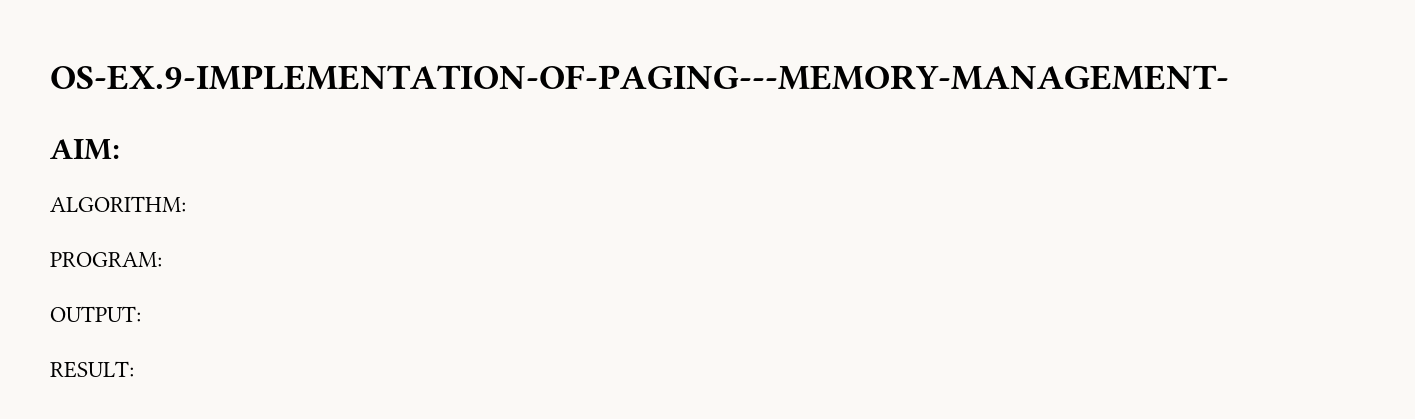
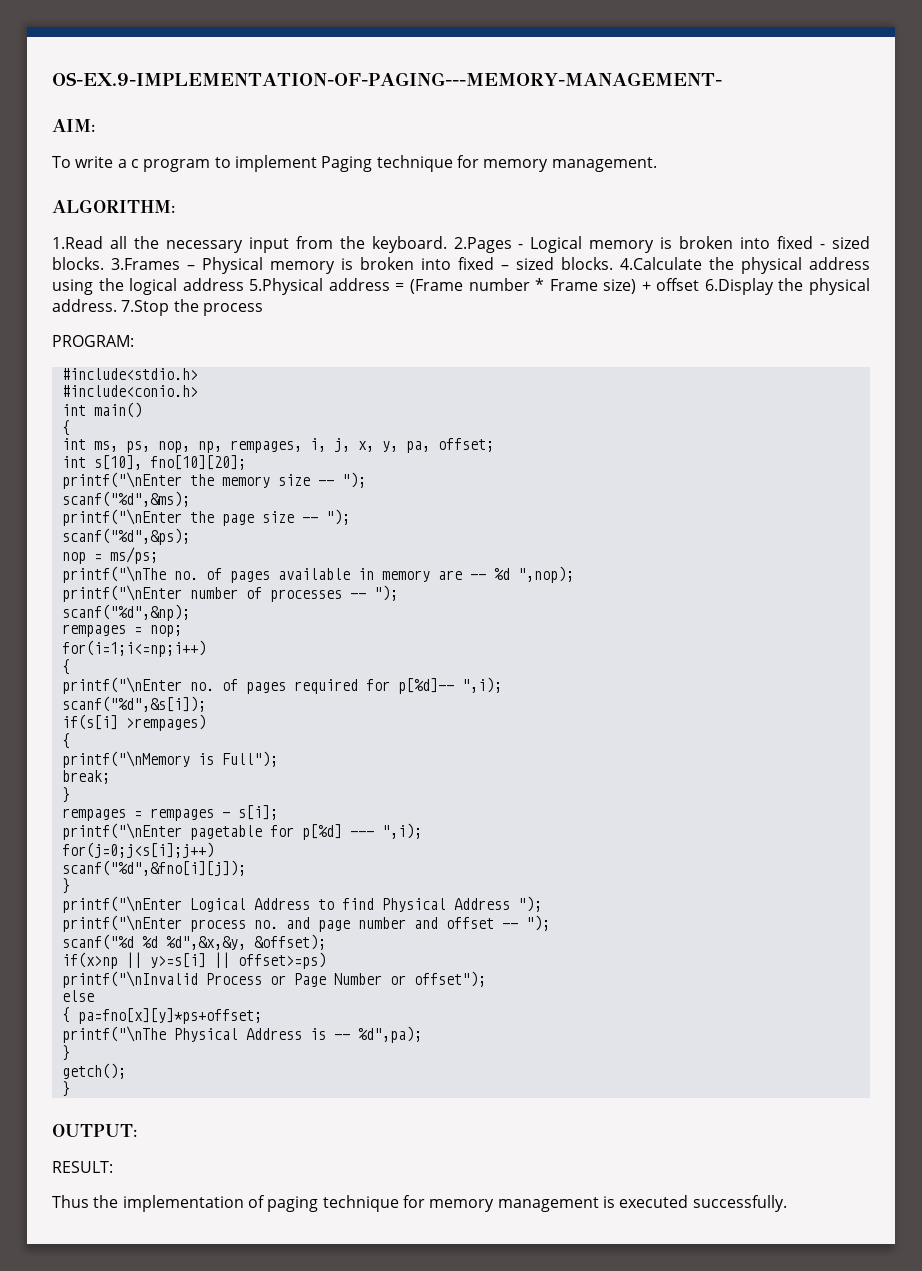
[50,196,186,212] [50,252,162,267] [50,306,141,322] [50,361,134,378] ALGORITHM: // PROGRAM: // OUTPUT: // RESULT: -> [52,155,657,172] [52,199,175,213] [52,236,871,253] [52,257,870,274] [52,278,870,295] [52,299,263,316] [52,335,134,347] [61,368,198,380] [61,385,198,397] [61,402,142,418] [61,420,70,436] [61,438,494,453] [61,455,246,470] [61,472,366,489] [61,491,190,507] [61,509,350,526] [61,528,190,545] [61,547,158,564] [61,566,574,583] [61,585,398,602] [61,604,190,621] [61,624,182,637] [61,640,206,657] [61,659,70,675] [61,677,502,694] [61,696,206,712] [61,714,206,731] [61,733,70,749] [61,751,278,768] [61,770,110,784] [61,787,70,803] [61,805,278,821] [61,823,422,840] [61,842,214,858] [61,860,246,876] [61,878,70,894] [61,896,542,913] [61,915,550,932] [61,934,326,950] [61,952,326,969] [61,971,486,988] [61,990,94,1002] [61,1007,262,1024] [61,1026,422,1043] [61,1045,70,1061] [61,1063,126,1079] [61,1081,70,1097] [52,1124,137,1137] [52,1161,113,1173] [52,1195,787,1212] To write a c program to implement Paging technique for memory management. // ALGORITHM: // 1.Read all the necessary input from the keyboard. 2.Pages - Logical memory is broken into fixed - sized blocks. 3.Frames – Physical memory is broken into fixed – sized blocks. 4.Calculate the physical address using the logical address 5.Physical address = (Frame number * Frame size) + offset 6.Display the physical address. 7.Stop the process // PROGRAM: // #include<stdio.h> // #include<conio.h> // int main() // { // int ms, ps, nop, np, rempages, i, j, x, y, pa, offset; // int s[10], fno[10][20]; // printf("\nEnter the memory size -- "); // scanf("%d",&ms); // printf("\nEnter the page size -- "); // scanf("%d",&ps); // nop = ms/ps; // printf("\nThe no. of pages available in memory are -- %d ",nop); // printf("\nEnter number of processes -- "); // scanf("%d",&np); // rempages = nop; // for(i=1;i<=np;i++) // { // printf("\nEnter no. of pages required for p[%d]-- ",i); // scanf("%d",&s[i]); // if(s[i] >rempages) // { // printf("\nMemory is Full"); // break; // } // rempages = rempages - s[i]; // printf("\nEnter pagetable for p[%d] --- ",i); // for(j=0;j<s[i];j++) // scanf("%d",&fno[i][j]); // } // printf("\nEnter Logical Address to find Physical Address "); // printf("\nEnter process no. and page number and offset -- "); // scanf("%d %d %d",&x,&y, &offset); // if(x>np || y>=s[i] || offset>=ps) // printf("\nInvalid Process or Page Number or offset"); // else // { pa=fno[x][y]*ps+offset; // printf("\nThe Physical Address is -- %d",pa); // } // getch(); // } // OUTPUT: // RESULT: // Thus the implementation of paging technique for memory management is executed successfully.

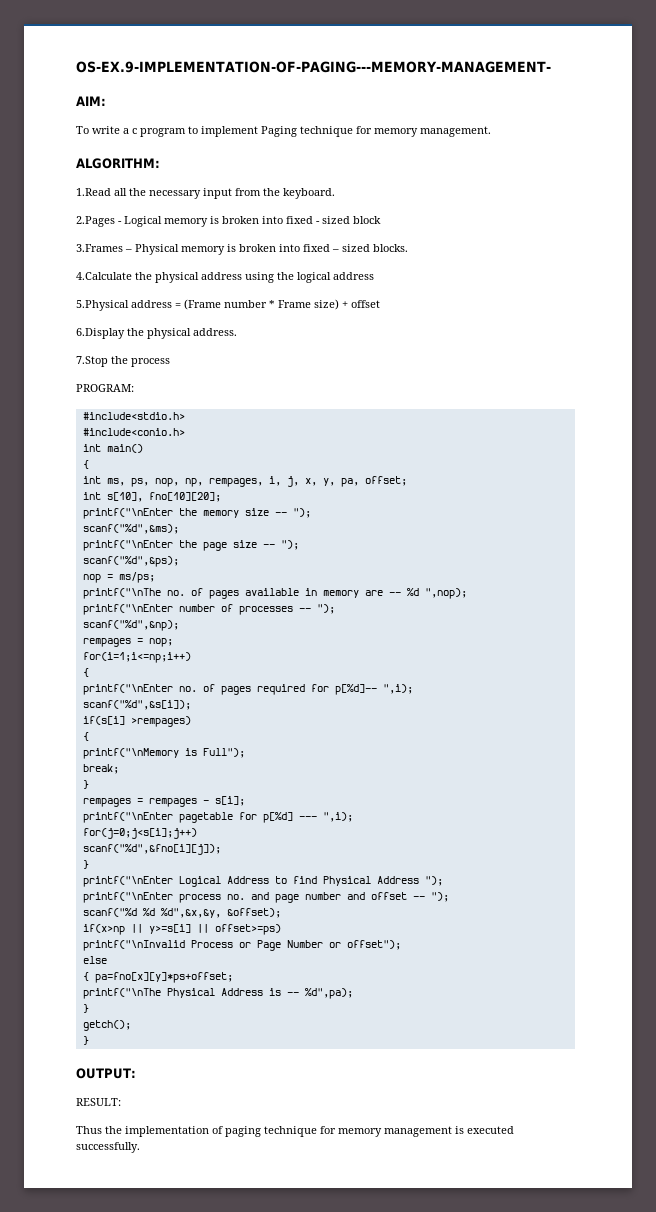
(447, 244) none -> (335, 193) //
[52,257,104,270] blocks. -> [353,216,381,224] block //
(614, 263) none -> (408, 248) //
(244, 284) none -> (374, 276) //
(700, 284) none -> (380, 304) //
(117, 305) none -> (237, 332) //

